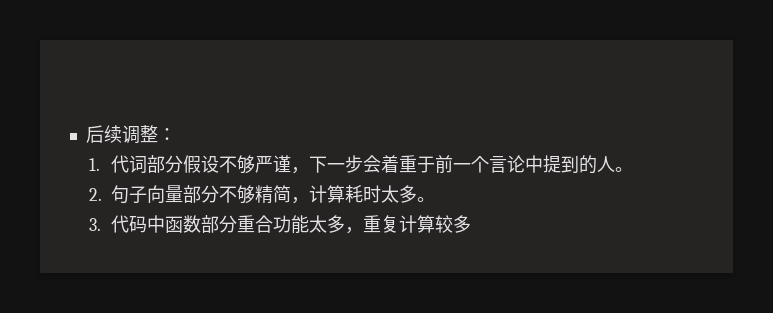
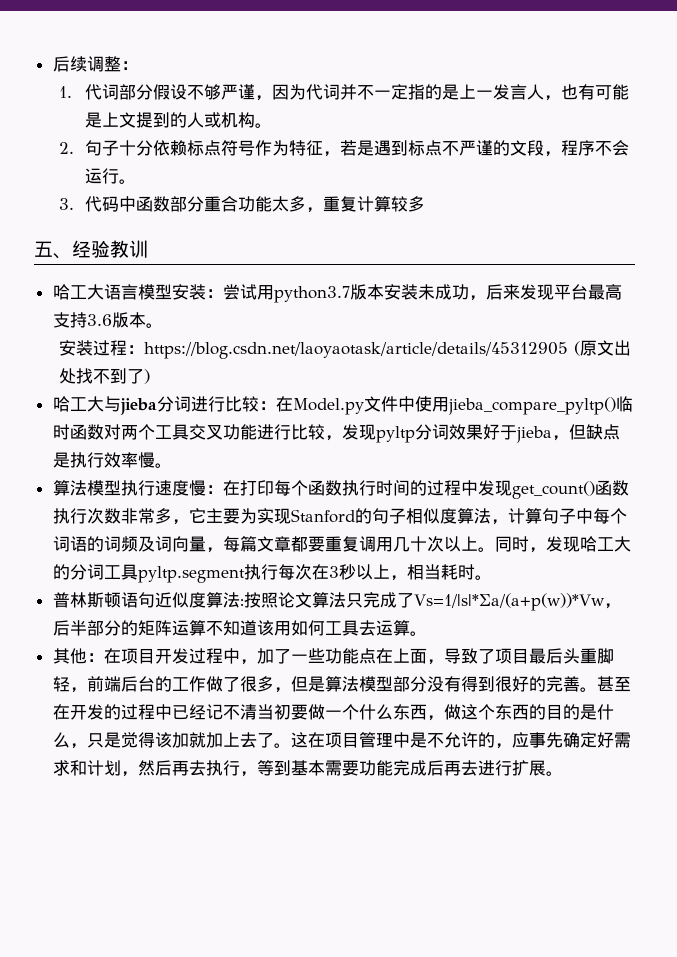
[309,155,544,173] 下一步会着重于前一个言论中 -> [271,84,629,101] [84,112,136,128] 因为代词并不一定指的是上一发言人，也有可能是上文
(616, 164) none -> [203,112,255,128] 或机构
[147,185,418,204] 向量部分不够精简，计算耗时太多 -> [118,140,629,157] [84,168,119,184] 十分依赖标点符号作为特征，若是遇到标点不严谨的文段，程序不会运行
(472, 224) none -> [34,240,148,259] [52,284,622,303] [52,312,163,328] [59,340,632,359] [59,368,151,384] [52,396,633,415] [52,424,620,443] [52,452,172,468] [52,480,629,499] [52,508,627,525] [52,536,631,553] [52,564,492,583] [52,592,621,611] [52,620,427,636] [52,648,614,665] [52,676,631,693] [52,704,614,721] [52,732,631,749] [52,760,563,777] // 五、经验教训 // 哈工大语言模型安装：尝试用python3.7版本安装未成功，后来发现平台最高支持3.6版本。 // 安装过程：https://blog.csdn.net/laoyaotask/article/details/45312905 (原文出处找不到了) // 哈工大与jieba分词进行比较：在Model.py文件中使用jieba_compare_pyltp()临时函数对两个工具交叉功能进行比较，发现pyltp分词效果好于jieba，但缺点是执行效率慢。 // 算法模型执行速度慢：在打印每个函数执行时间的过程中发现get_count()函数执行次数非常多，它主要为实现Stanford的句子相似度算法，计算句子中每个词语的词频及词向量，每篇文章都要重复调用几十次以上。同时，发现哈工大的分词工具pyltp.segment执行每次在3秒以上，相当耗时。 // 普林斯顿语句近似度算法:按照论文算法只完成了Vs=1/|s|*∑a/(a+p(w))*Vw，后半部分的矩阵运算不知道该用如何工具去运算。 // 其他：在项目开发过程中，加了一些功能点在上面，导致了项目最后头重脚轻，前端后台的工作做了很多，但是算法模型部分没有得到很好的完善。甚至在开发的过程中已经记不清当初要做一个什么东西，做这个东西的目的是什么，只是觉得该加就加上去了。这在项目管理中是不允许的，应事先确定好需求和计划，然后再去执行，等到基本需要功能完成后再去进行扩展。

